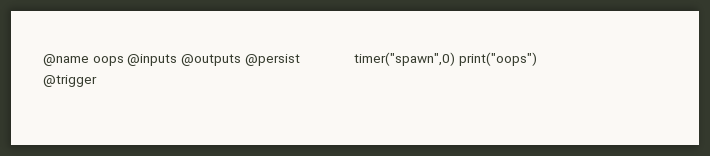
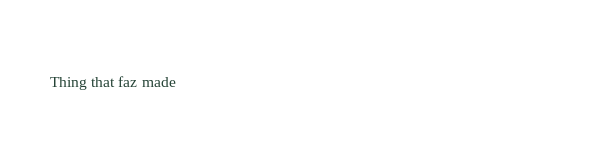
[43,54,300,66] [43,75,97,87] [354,52,537,66] @name oops @inputs @outputs @persist @trigger // timer("spawn",0) print("oops") -> [50,76,176,90] Thing that faz made

